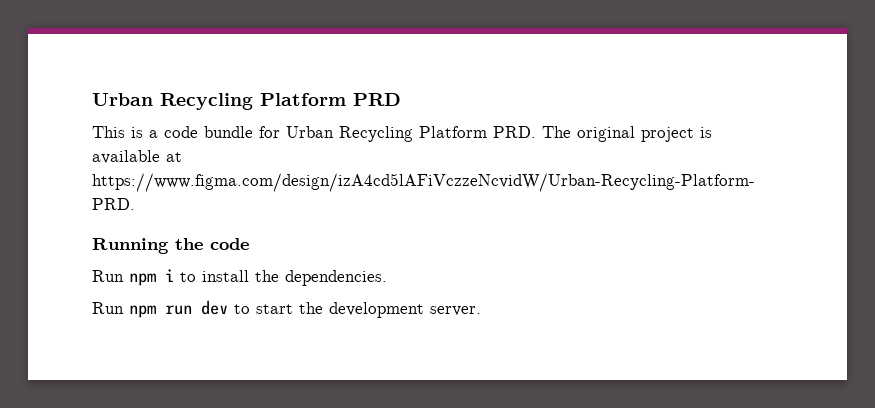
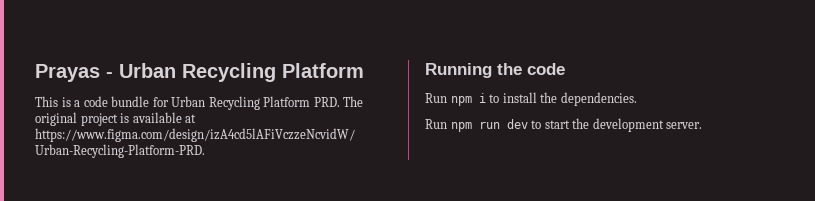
[92,93,401,110] Urban Recycling Platform PRD -> [35,63,364,82] Prayas - Urban Recycling Platform

